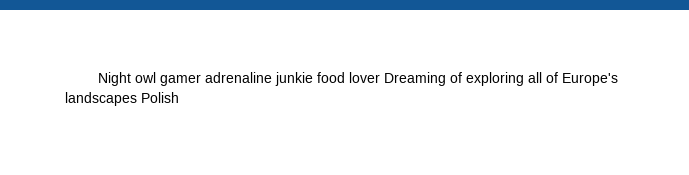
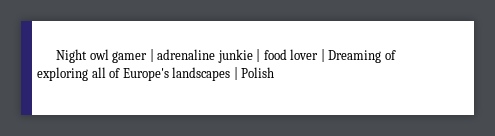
(202, 80) none -> [149,49,154,62] |
(314, 79) none -> [256,49,261,62] |
(381, 77) none -> [320,49,325,62] |
(137, 99) none -> [233,67,238,80] |

